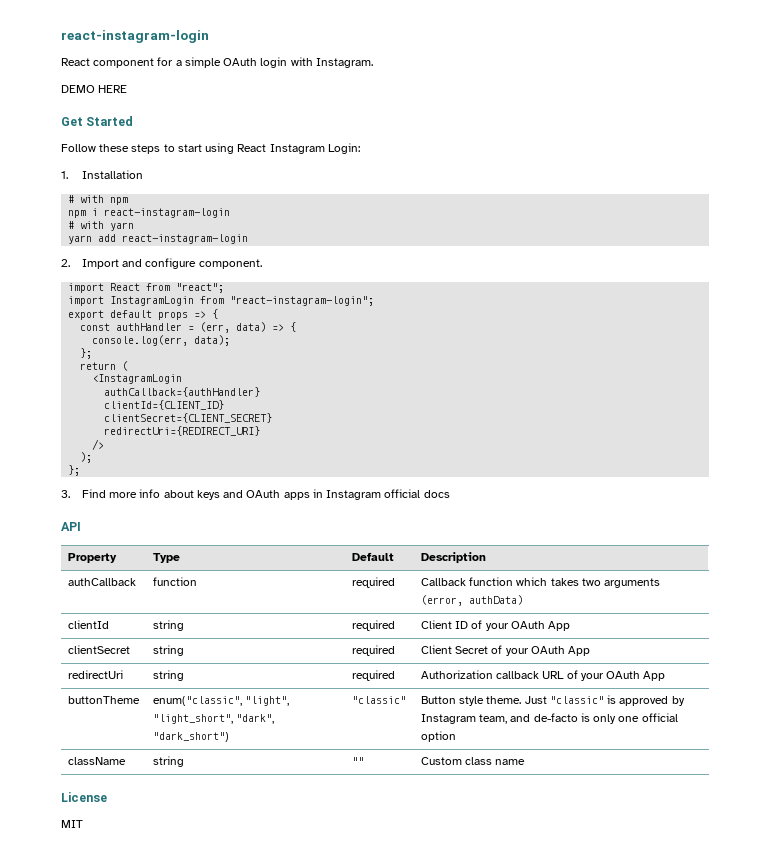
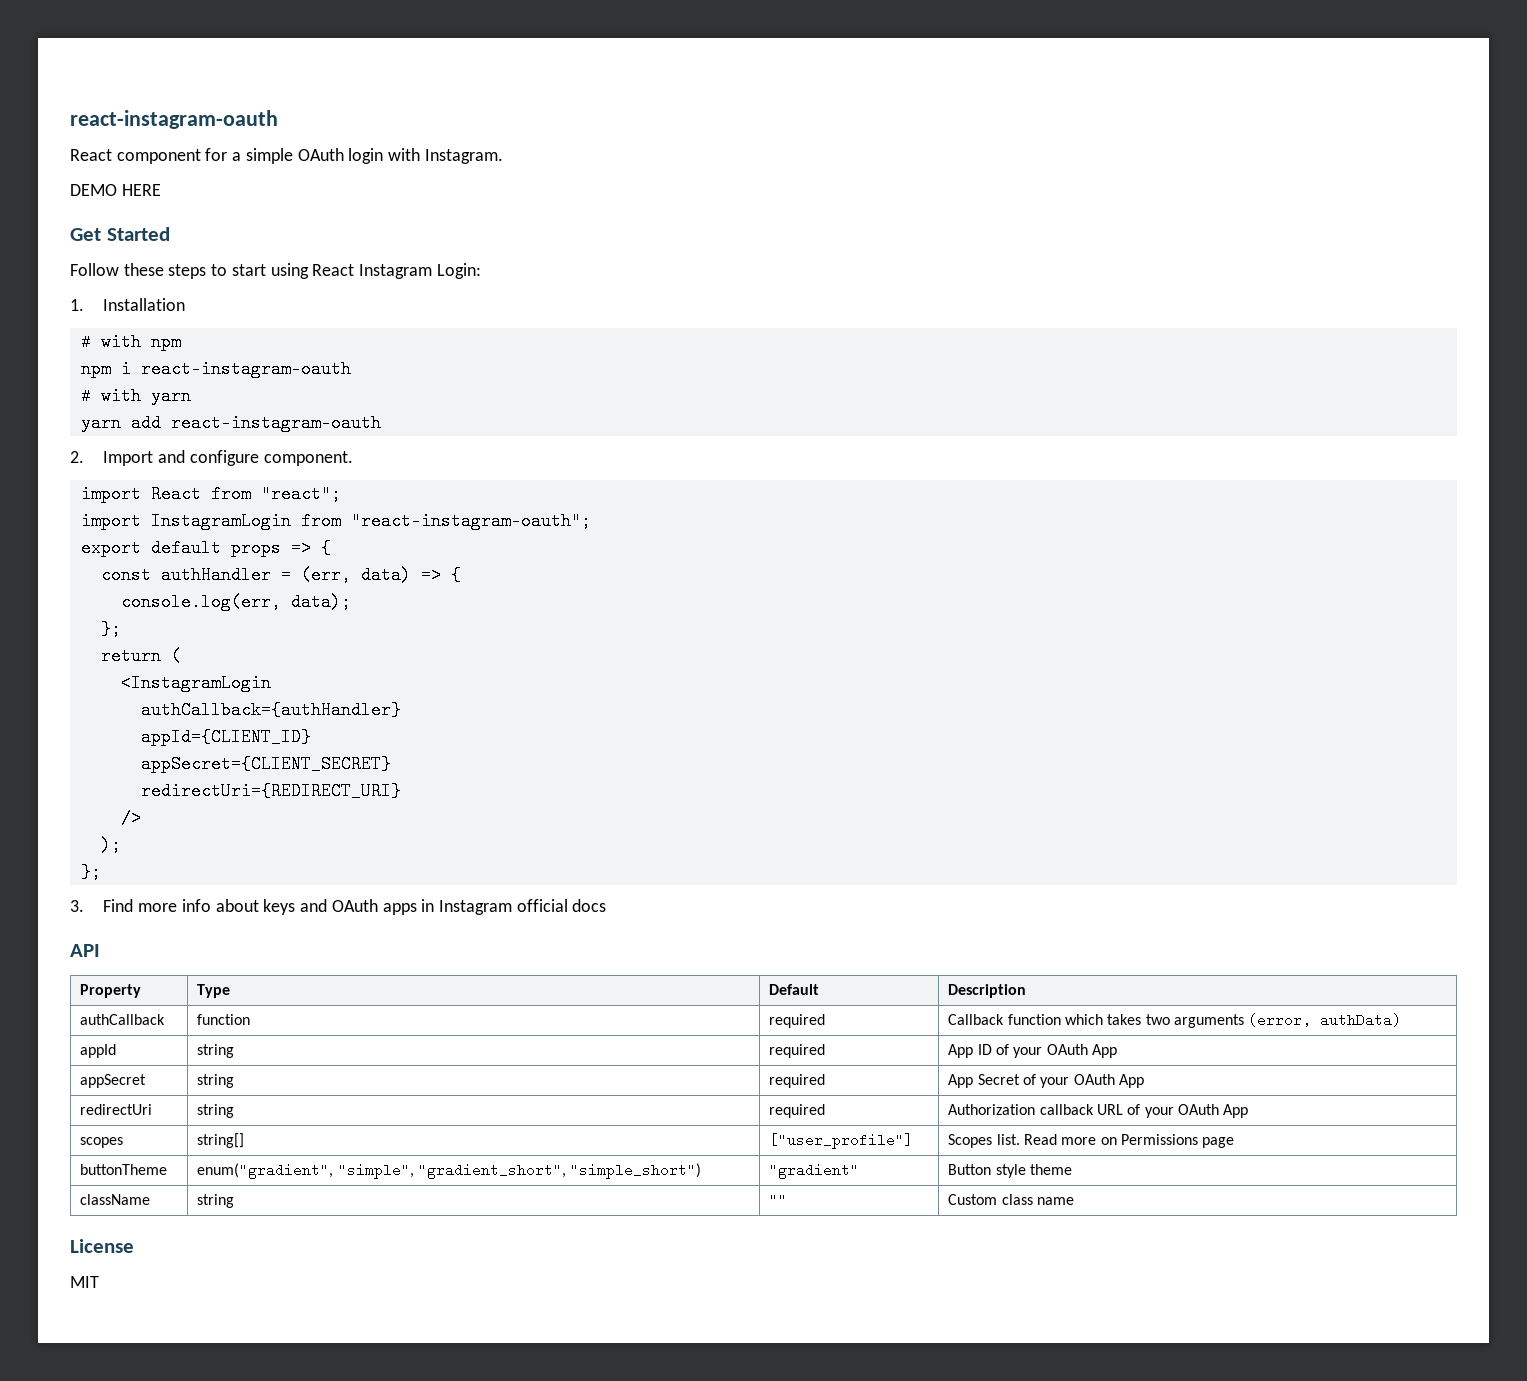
[61,30,209,43] react-instagram-login -> [70,110,278,129] react-instagram-oauth
[104,208,231,218] react-instagram-login -> [140,360,351,378] react-instagram-oauth
[122,234,249,244] react-instagram-login -> [170,414,381,432] react-instagram-oauth
[230,296,375,306] "react-instagram-login"; -> [350,512,591,530] "react-instagram-oauth";
[104,400,225,410] [104,413,273,423] clientId={CLIENT_ID} // clientSecret={CLIENT_SECRET} -> [140,728,311,746] [140,755,391,773] appId={CLIENT_ID} // appSecret={CLIENT_SECRET}
[67,620,109,629] [152,620,184,631] [351,620,395,631] [420,620,452,629] clientId | string | required | Client -> [80,1044,117,1058] [197,1044,235,1058] [769,1044,826,1058] [948,1044,974,1058] appId | string | required | App
[67,645,130,654] [152,645,184,656] [351,645,395,656] [420,645,452,654] clientSecret | string | required | Client -> [80,1074,147,1088] [197,1074,235,1088] [769,1074,826,1088] [948,1074,974,1088] appSecret | string | required | App
[67,696,140,704] [152,696,290,706] [152,714,275,724] [152,732,229,742] [351,696,406,704] [420,695,685,706] [420,713,678,724] [420,731,456,742] buttonTheme | enum("classic", "light", "light_short", "dark", "dark_short") | "classic" | Button style theme. Just "classic" is approved by Instagram team, and de-facto is only one official option -> [80,1137,124,1148] [197,1133,245,1148] [769,1133,914,1149] [948,1134,1235,1148] [80,1164,168,1175] [197,1163,702,1179] [769,1163,860,1179] [948,1164,1072,1178] scopes | string[] | ["user_profile"] | Scopes list. Read more on Permissions page // buttonTheme | enum("gradient", "simple", "gradient_short", "simple_short") | "gradient" | Button style theme

